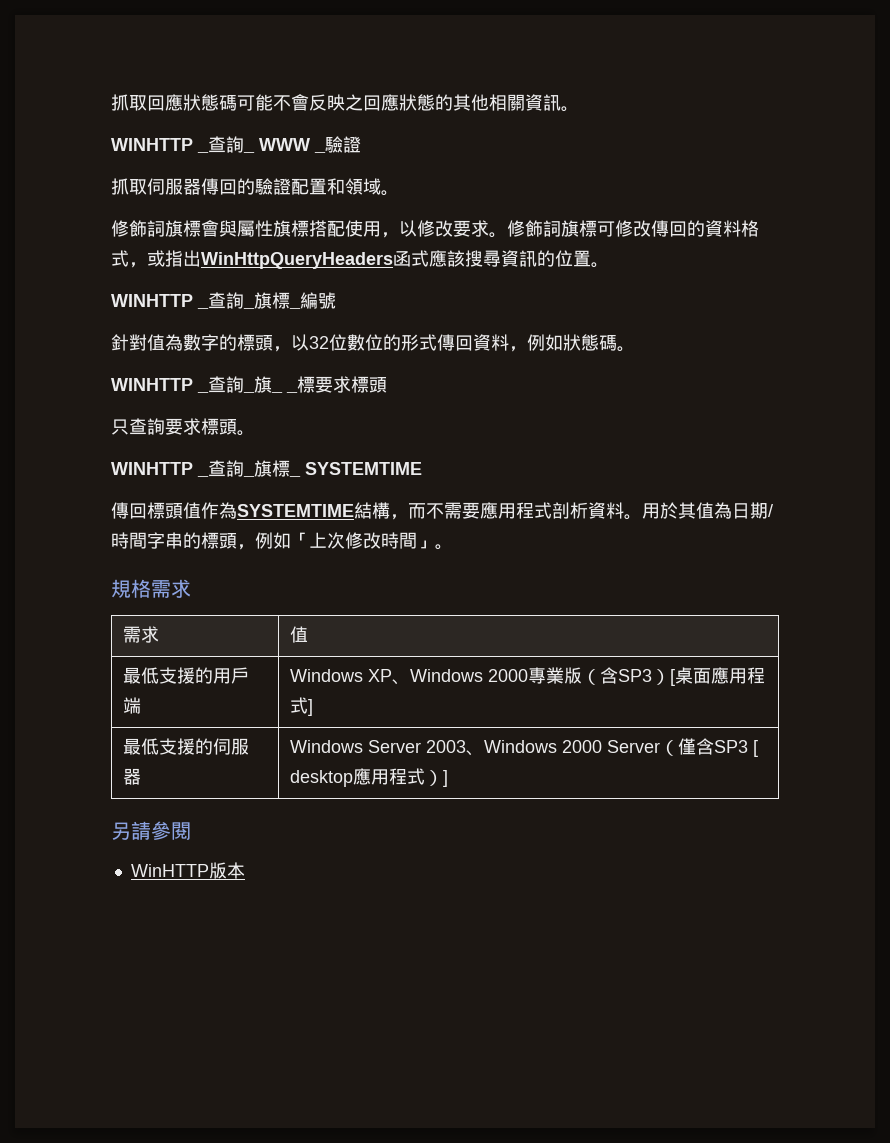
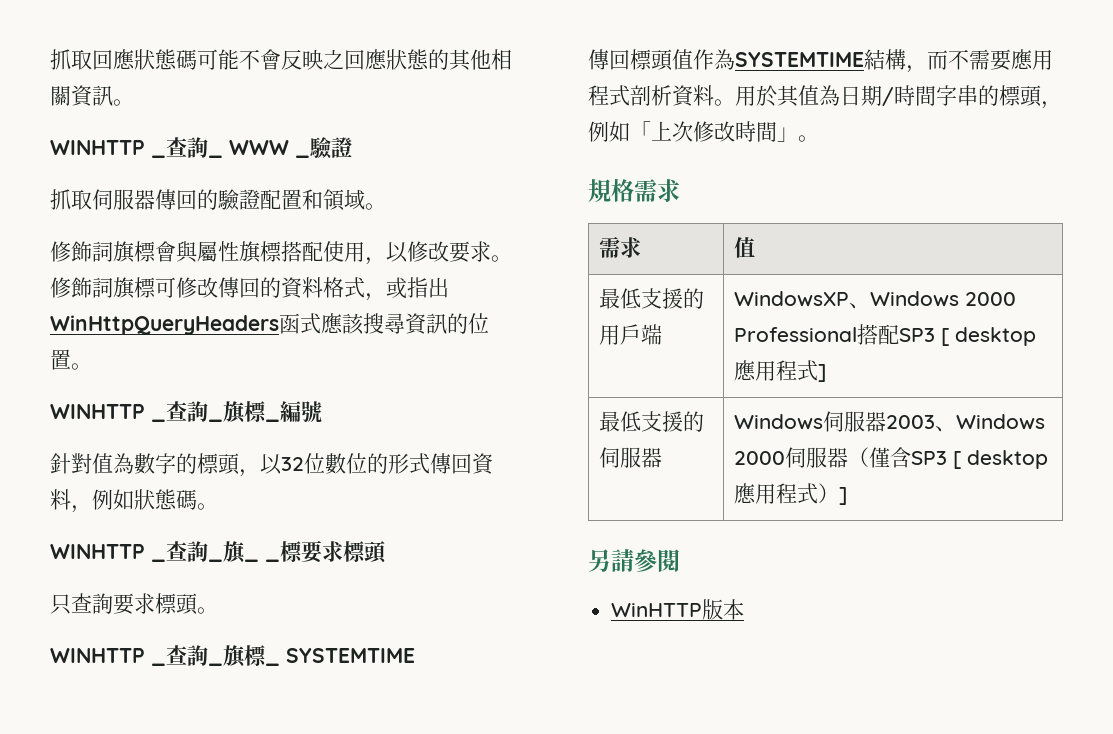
[290,667,712,686] Windows XP、Windows 2000專業版（含SP3）[桌面 -> [733,291,1016,309] [733,324,1036,346] WindowsXP、Windows 2000 Professional搭配SP3 [ desktop
[368,740,422,753] Server -> [822,411,886,432] 伺服器
[607,740,661,753] Server -> [784,447,848,468] 伺服器

